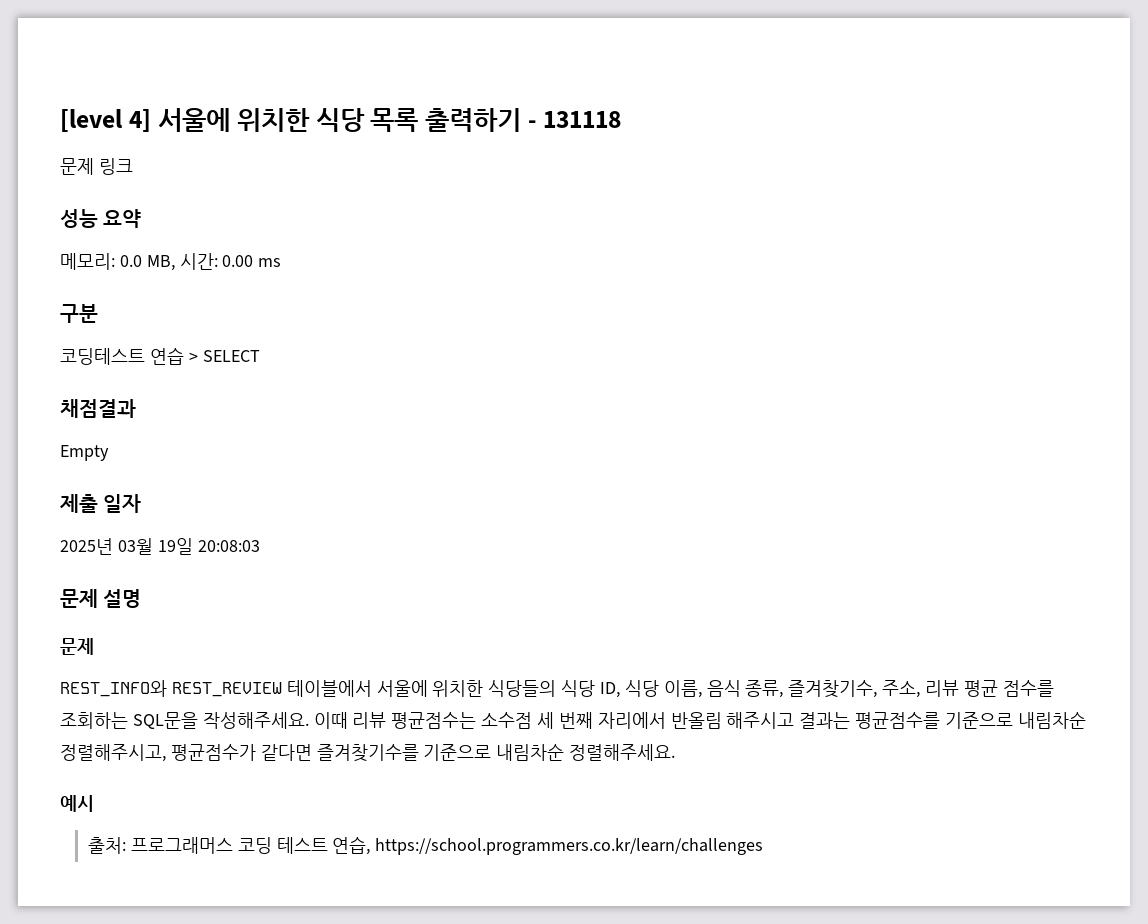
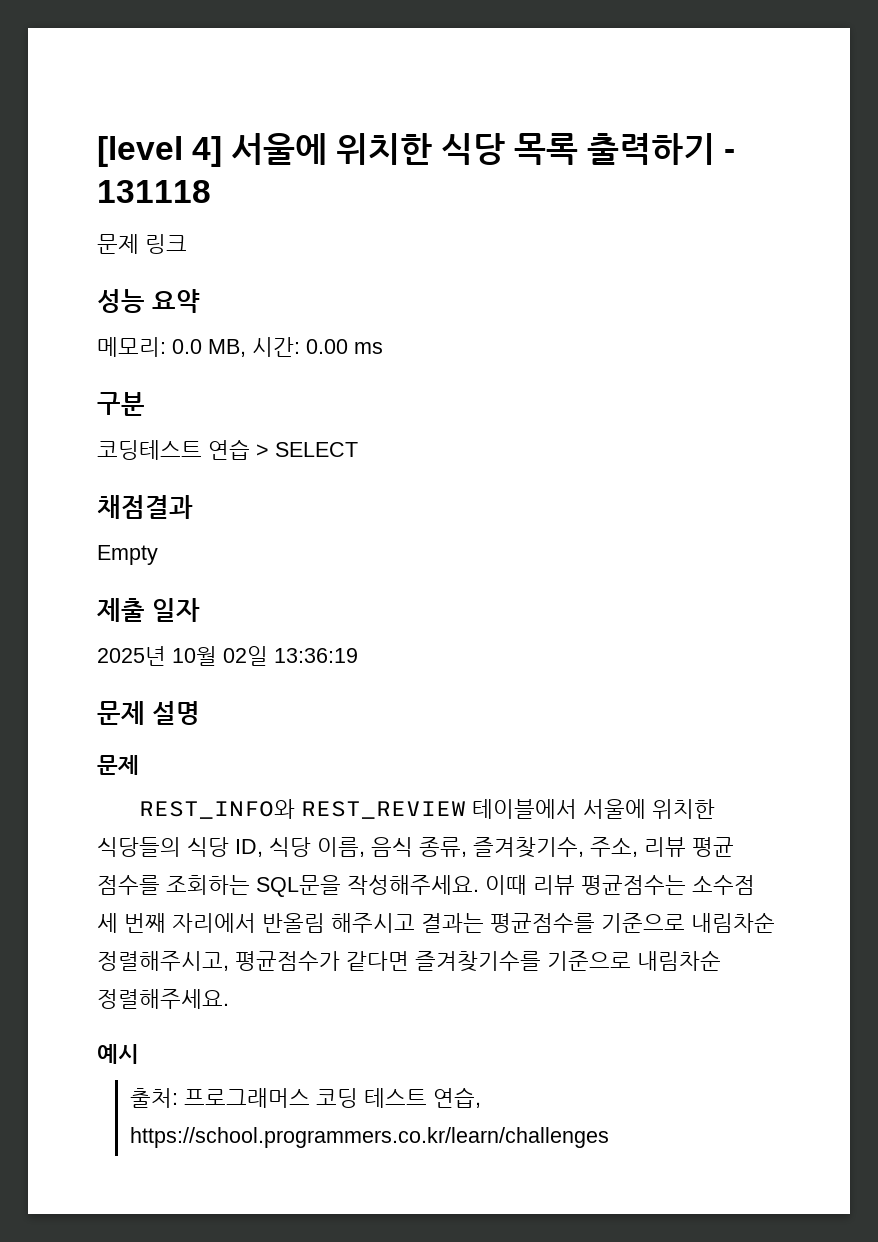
[117,538,260,555] 03월 19일 20:08:03 -> [172,646,358,666] 10월 02일 13:36:19

